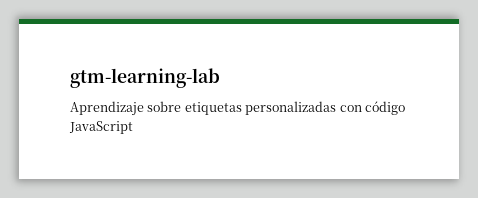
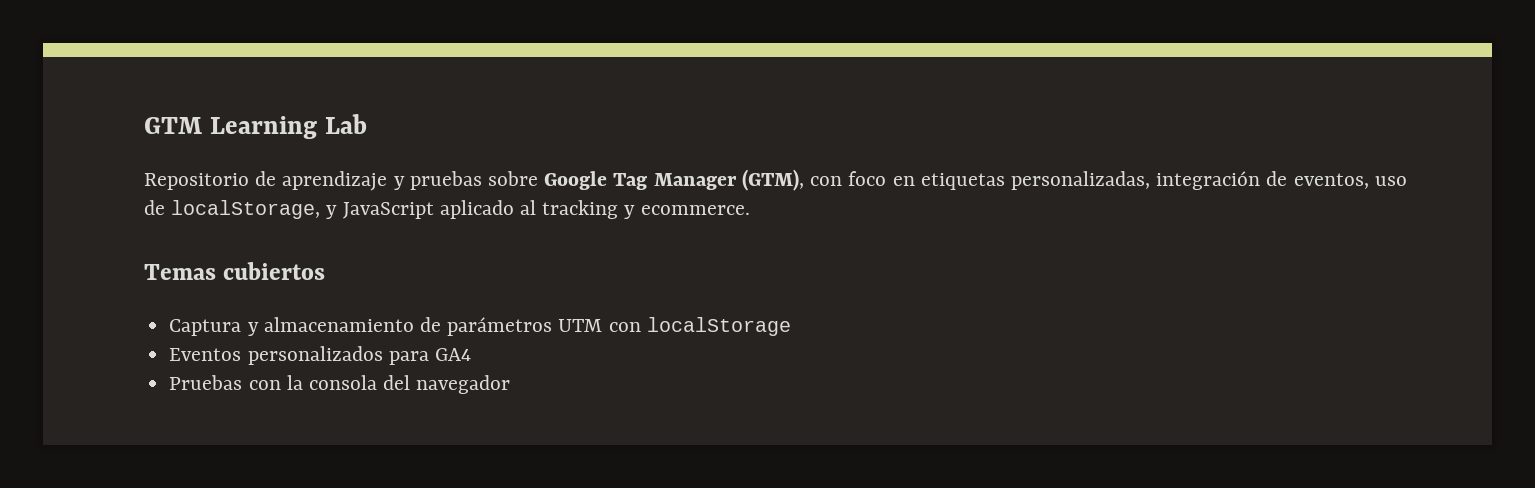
[70,68,220,88] [70,101,405,116] [69,121,133,134] gtm-learning-lab // Aprendizaje sobre etiquetas personalizadas con código JavaScript -> [144,114,367,139] [144,169,1407,191] [144,200,750,219] [144,262,326,280] [169,317,791,336] [169,346,471,365] [169,375,511,394] GTM Learning Lab // Repositorio de aprendizaje y pruebas sobre Google Tag Manager (GTM), con foco en etiquetas personalizadas, integración de eventos, uso de localStorage, y JavaScript aplicado al tracking y ecommerce. // Temas cubiertos // Captura y almacenamiento de parámetros UTM con localStorage // Eventos personalizados para GA4 // Pruebas con la consola del navegador

